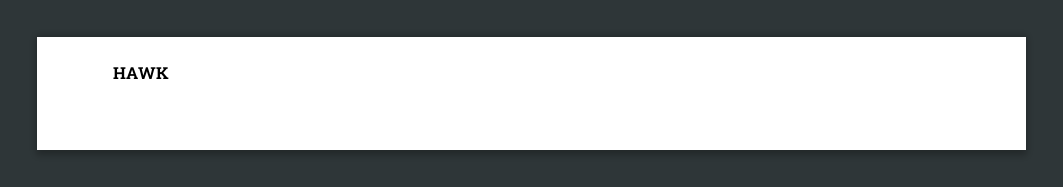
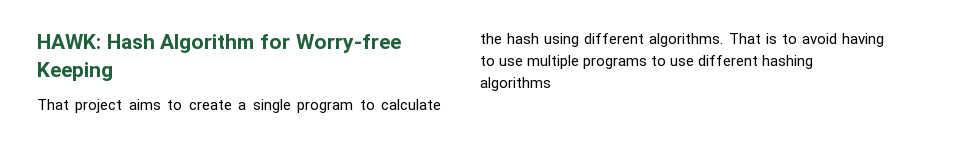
[113,67,169,79] HAWK -> [37,34,401,53] [37,62,113,81] [37,99,442,113] [480,33,884,47] [480,55,814,69] [480,77,551,91] HAWK: Hash Algorithm for Worry-free Keeping // That project aims to create a single program to calculate the hash using different algorithms. That is to avoid having to use multiple programs to use different hashing algorithms

